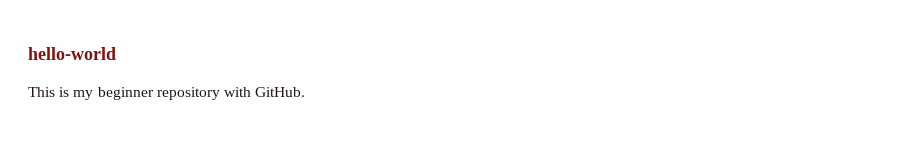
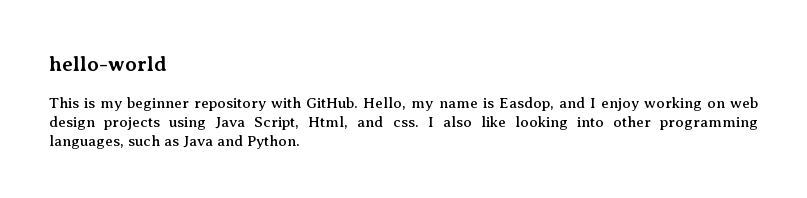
(306, 92) none -> [363,97,758,111] [49,116,758,130] [49,135,301,149] Hello, my name is Easdop, and I enjoy working on web design projects using Java Script, Html, and css. I also like looking into other programming languages, such as Java and Python.

